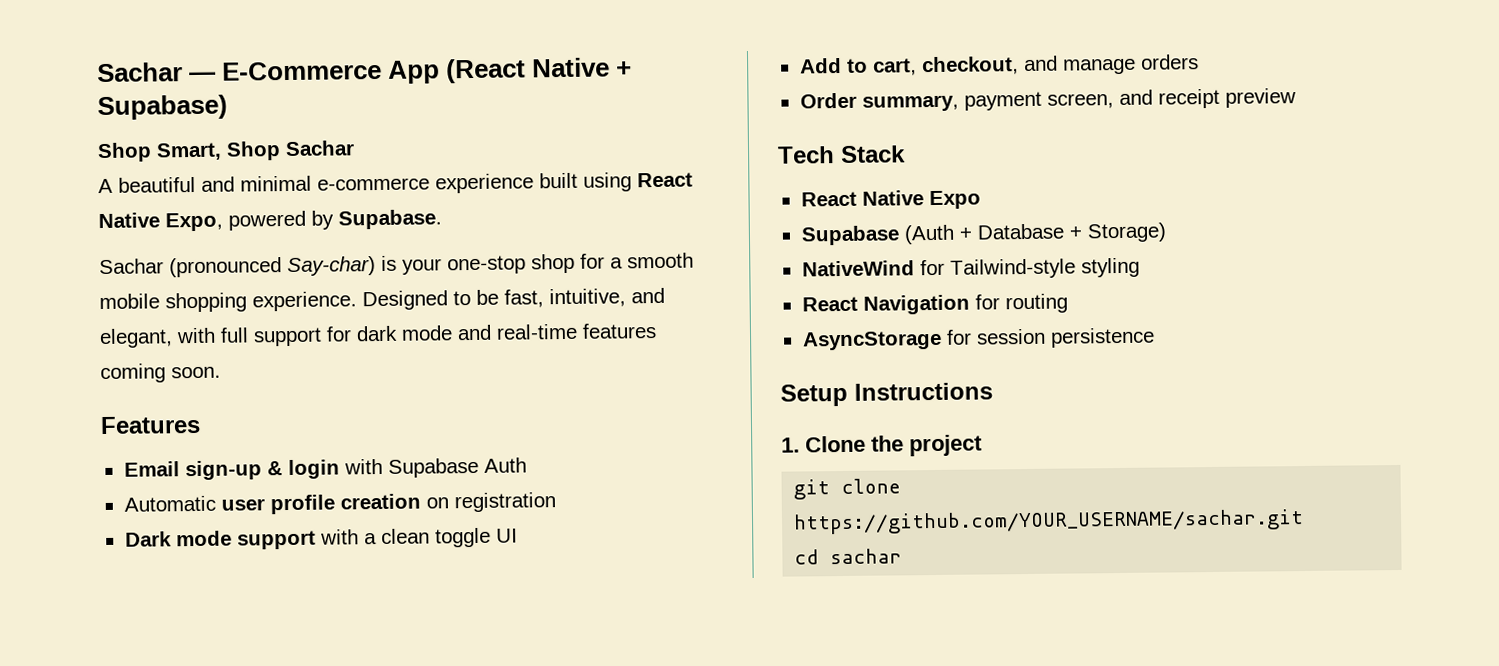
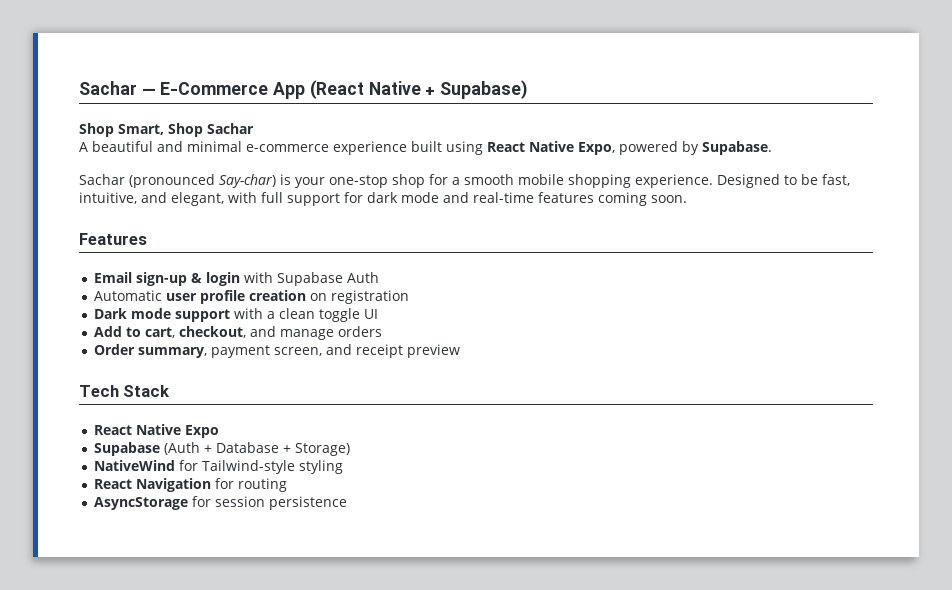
[780,382,993,407] [781,434,983,457] [793,478,902,500] [793,509,1305,535] [794,548,903,565] // Setup Instructions // 1. Clone the project // git clone https://github.com/YOUR_USERNAME/sachar.git // cd sachar -> (348, 503) none

